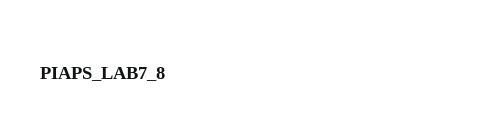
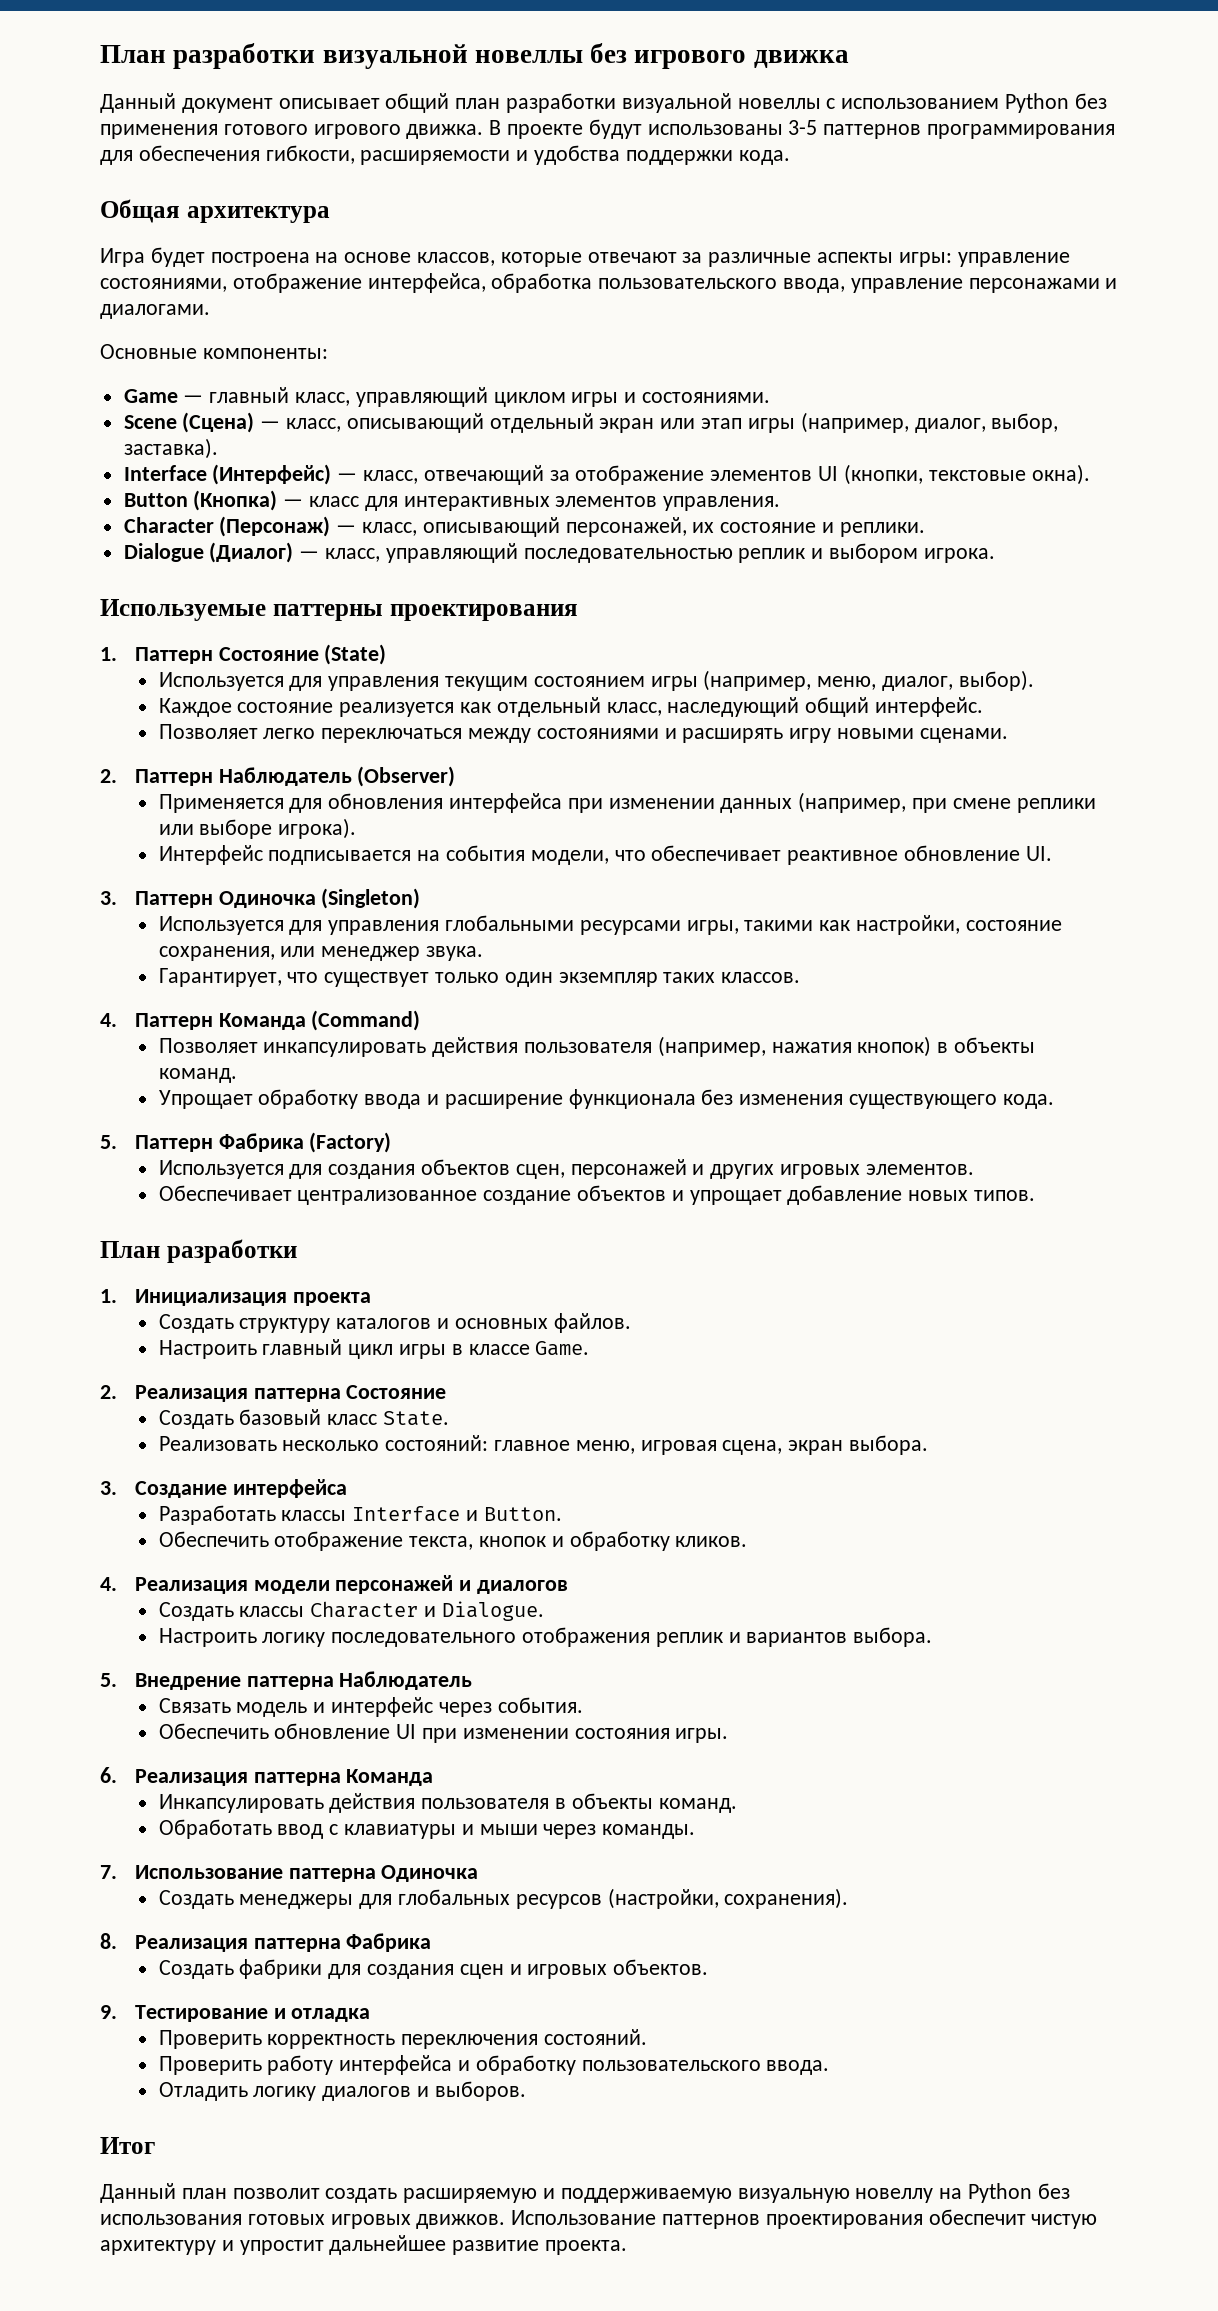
[40,67,165,81] PIAPS_LAB7_8 -> [100,43,849,69] [100,93,1107,113] [100,119,1116,139] [100,145,790,165] [100,199,330,223] [100,247,1070,267] [100,273,1118,293] [100,304,210,319] [100,344,328,359] [123,387,771,407] [123,412,1059,433] [123,438,218,459] [123,464,1090,485] [123,490,781,511] [123,516,925,537] [123,542,995,563] [100,599,578,621] [100,644,387,665] [158,670,1034,691] [158,697,983,717] [158,724,1008,743] [100,766,456,787] [158,792,1096,813] [158,818,357,839] [158,845,1052,865] [100,888,421,909] [158,915,1062,935] [158,946,483,961] [158,968,801,987] [100,1010,421,1031] [158,1036,1035,1057] [158,1068,237,1083] [158,1089,1054,1109] [100,1132,392,1153] [158,1159,974,1179] [158,1185,1035,1205] [100,1239,297,1263] [100,1289,371,1306] [158,1313,631,1333] [158,1339,590,1359] [100,1385,447,1402] [158,1409,449,1429] [158,1435,928,1455] [100,1479,347,1498] [158,1505,562,1525] [158,1531,748,1551] [100,1575,569,1594] [158,1601,544,1621] [158,1627,933,1647] [100,1671,473,1690] [158,1697,583,1717] [158,1723,729,1743] [100,1767,434,1786] [158,1793,737,1813] [158,1819,696,1839] [100,1865,479,1882] [158,1888,849,1909] [100,1933,432,1952] [158,1959,709,1979] [100,2005,371,2022] [158,2029,647,2049] [158,2055,830,2075] [158,2081,526,2101] [100,2137,155,2154] [100,2183,1070,2203] [100,2209,1098,2229] [100,2235,628,2255] План разработки визуальной новеллы без игрового движка // Данный документ описывает общий план разработки визуальной новеллы с использованием Python без применения готового игрового движка. В проекте будут использованы 3-5 паттернов программирования для обеспечения гибкости, расширяемости и удобства поддержки кода. // Общая архитектура // Игра будет построена на основе классов, которые отвечают за различные аспекты игры: управление состояниями, отображение интерфейса, обработка пользовательского ввода, управление персонажами и диалогами. // Основные компоненты: // Game — главный класс, управляющий циклом игры и состояниями. // Scene (Сцена) — класс, описывающий отдельный экран или этап игры (например, диалог, выбор, заставка). // Interface (Интерфейс) — класс, отвечающий за отображение элементов UI (кнопки, текстовые окна). // Button (Кнопка) — класс для интерактивных элементов управления. // Character (Персонаж) — класс, описывающий персонажей, их состояние и реплики. // Dialogue (Диалог) — класс, управляющий последовательностью реплик и выбором игрока. // Используемые паттерны проектирования // 1. Паттерн Состояние (State) // Используется для управления текущим состоянием игры (например, меню, диалог, выбор). // Каждое состояние реализуется как отдельный класс, наследующий общий интерфейс. // Позволяет легко переключаться между состояниями и расширять игру новыми сценами. // 2. Паттерн Наблюдатель (Observer) // Применяется для обновления интерфейса при изменении данных (например, при смене реплики или выборе игрока). // Интерфейс подписывается на события модели, что обеспечивает реактивное обновление UI. // 3. Паттерн Одиночка (Singleton) // Используется для управления глобальными ресурсами игры, такими как настройки, состояние сохранения, или менеджер звука. // Гарантирует, что существует только один экземпляр таких классов. // 4. Паттерн Команда (Command) // Позволяет инкапсулировать действия пользователя (например, нажатия кнопок) в объекты команд. // Упрощает обработку ввода и расширение функционала без изменения существующего кода. // 5. Паттерн Фабрика (Factory) // Используется для создания объектов сцен, персонажей и других игровых элементов. // Обеспечивает централизованное создание объектов и упрощает добавление новых типов. // План разработки // 1. Инициализация проекта // Создать структуру каталогов и основных файлов. // Настроить главный цикл игры в классе Game. // 2. Реализация паттерна Состояние // Создать базовый класс State. // Реализовать несколько состояний: главное меню, игровая сцена, экран выбора. // 3. Создание интерфейса // Разработать классы Interface и Button. // Обеспечить отображение текста, кнопок и обработку кликов. // 4. Реализация модели персонажей и диалогов // Создать классы Character и Dialogue. // Настроить логику последовательного отображения реплик и вариантов выбора. // 5. Внедрение паттерна Наблюдатель // Связать модель и интерфейс через события. // Обеспечить обновление UI при изменении состояния игры. // 6. Реализация паттерна Команда // Инкапсулировать действия пользователя в объекты команд. // Обработать ввод с клавиатуры и мыши через команды. // 7. Использование паттерна Одиночка // Создать менеджеры для глобальных ресурсов (настройки, сохранения). // 8. Реализация паттерна Фабрика // Создать фабрики для создания сцен и игровых объектов. // 9. Тестирование и отладка // Проверить корректность переключения состояний. // Проверить работу интерфейса и обработку пользовательского ввода. // Отладить логику диалогов и выборов. // Итог // Данный план позволит создать расширяемую и поддерживаемую визуальную новеллу на Python без использования готовых игровых движков. Использование паттернов проектирования обеспечит чистую архитектуру и упростит дальнейшее развитие проекта.

